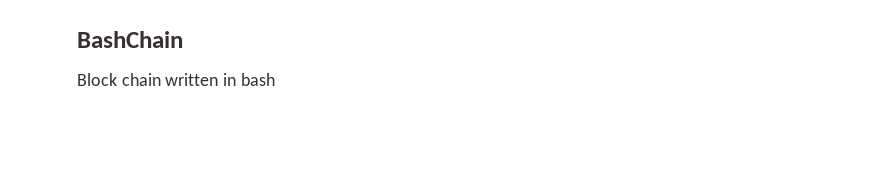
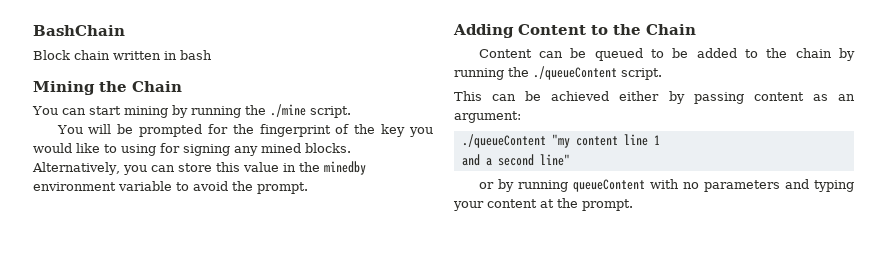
(275, 79) none -> [33,81,182,95] [32,104,351,118] [56,124,433,137] [33,143,351,156] [32,161,366,175] [33,181,308,194] [453,24,696,38] [478,48,855,61] [454,66,662,80] [454,91,855,104] [454,111,521,123] [461,134,660,148] [461,154,570,166] [478,179,854,192] [453,198,633,211] // Mining the Chain // You can start mining by running the ./mine script. // You will be prompted for the fingerprint of the key you would like to using for signing any mined blocks. Alternatively, you can store this value in the minedby environment variable to avoid the prompt. // Adding Content to the Chain // Content can be queued to be added to the chain by running the ./queueContent script. // This can be achieved either by passing content as an argument: // ./queueContent "my content line 1 // and a second line" // or by running queueContent with no parameters and typing your content at the prompt.

